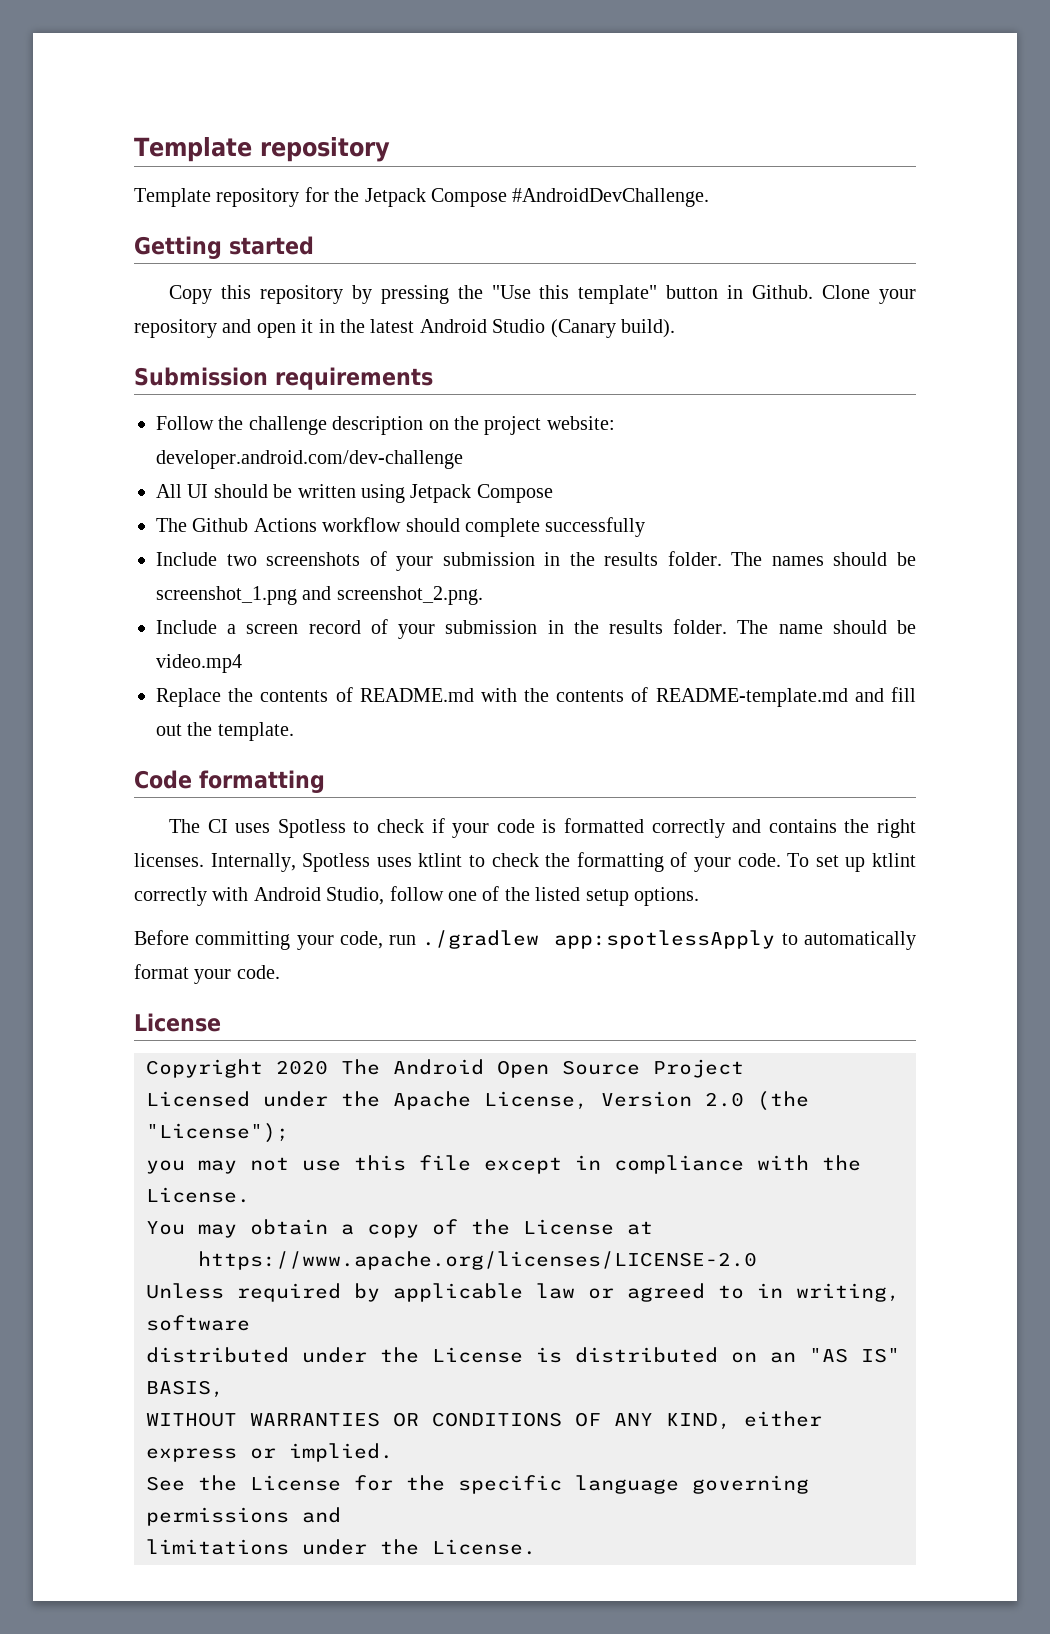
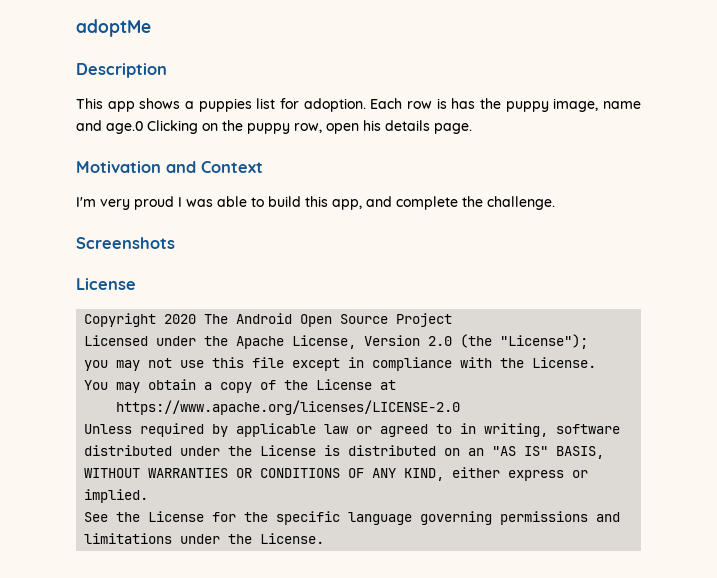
[134,137,390,162] [134,187,710,207] [134,236,314,259] [168,285,916,304] [134,319,675,338] [134,367,433,390] [156,416,615,435] [156,450,463,469] [156,484,553,503] [156,517,646,537] [156,551,917,571] [156,586,483,605] [156,619,916,639] [156,654,242,673] [156,687,916,707] [156,722,294,741] [134,770,325,793] [168,818,916,838] [134,852,917,872] [134,886,699,906] [134,930,917,950] [134,964,280,984] Template repository // Template repository for the Jetpack Compose #AndroidDevChallenge. // Getting started // Copy this repository by pressing the "Use this template" button in Github. Clone your repository and open it in the latest Android Studio (Canary build). // Submission requirements // Follow the challenge description on the project website: developer.android.com/dev-challenge // All UI should be written using Jetpack Compose // The Github Actions workflow should complete successfully // Include two screenshots of your submission in the results folder. The names should be screenshot_1.png and screenshot_2.png. // Include a screen record of your submission in the results folder. The name should be video.mp4 // Replace the contents of README.md with the contents of README-template.md and fill out the template. // Code formatting // The CI uses Spotless to check if your code is formatted correctly and contains the right licenses. Internally, Spotless uses ktlint to check the formatting of your code. To set up ktlint correctly with Android Studio, follow one of the listed setup options. // Before committing your code, run ./gradlew app:spotlessApply to automatically format your code. -> [76,19,151,37] [76,63,167,78] [76,98,642,112] [76,120,472,134] [76,161,263,173] [76,196,555,210] [76,237,175,249] adoptMe // Description // This app shows a puppies list for adoption. Each row is has the puppy image, name and age.0 Clicking on the puppy row, open his details page. // Motivation and Context // I'm very proud I was able to build this app, and complete the challenge. // Screenshots

